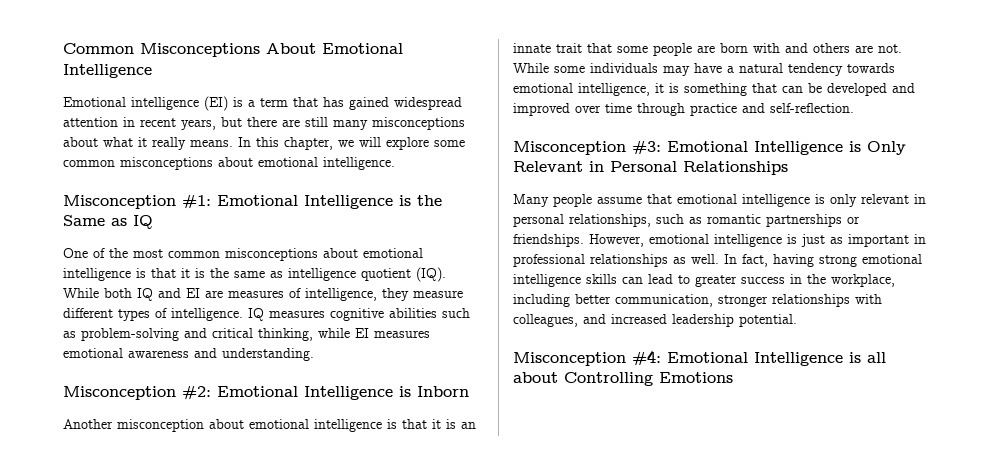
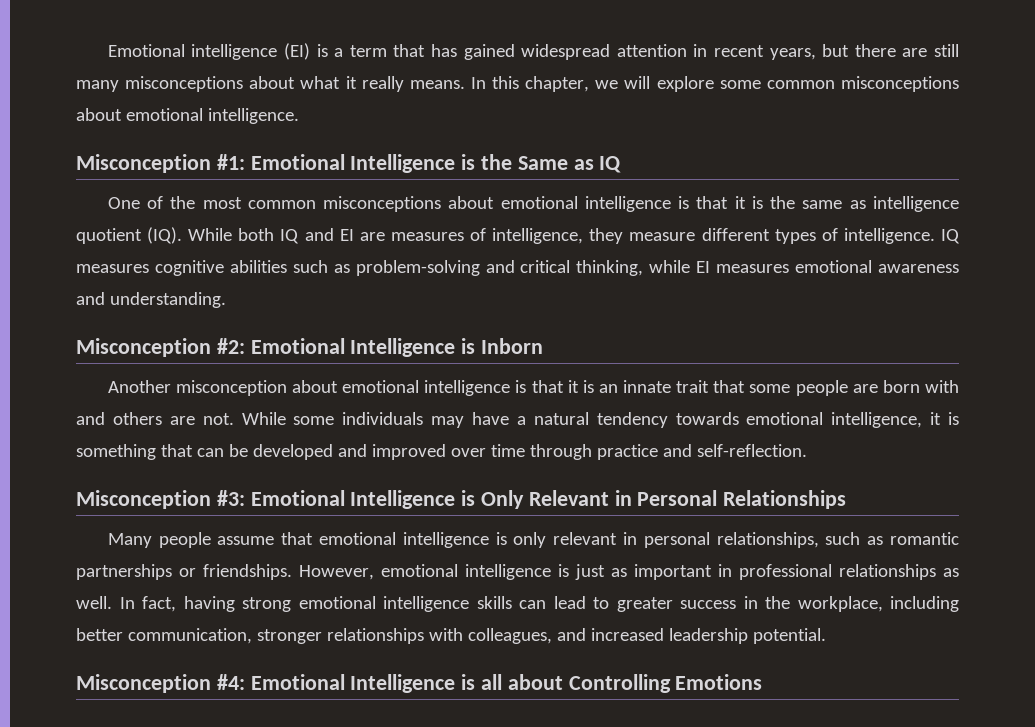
[63,43,403,57] [63,64,152,78] Common Misconceptions About Emotional Intelligence // -> (107, 50) none

